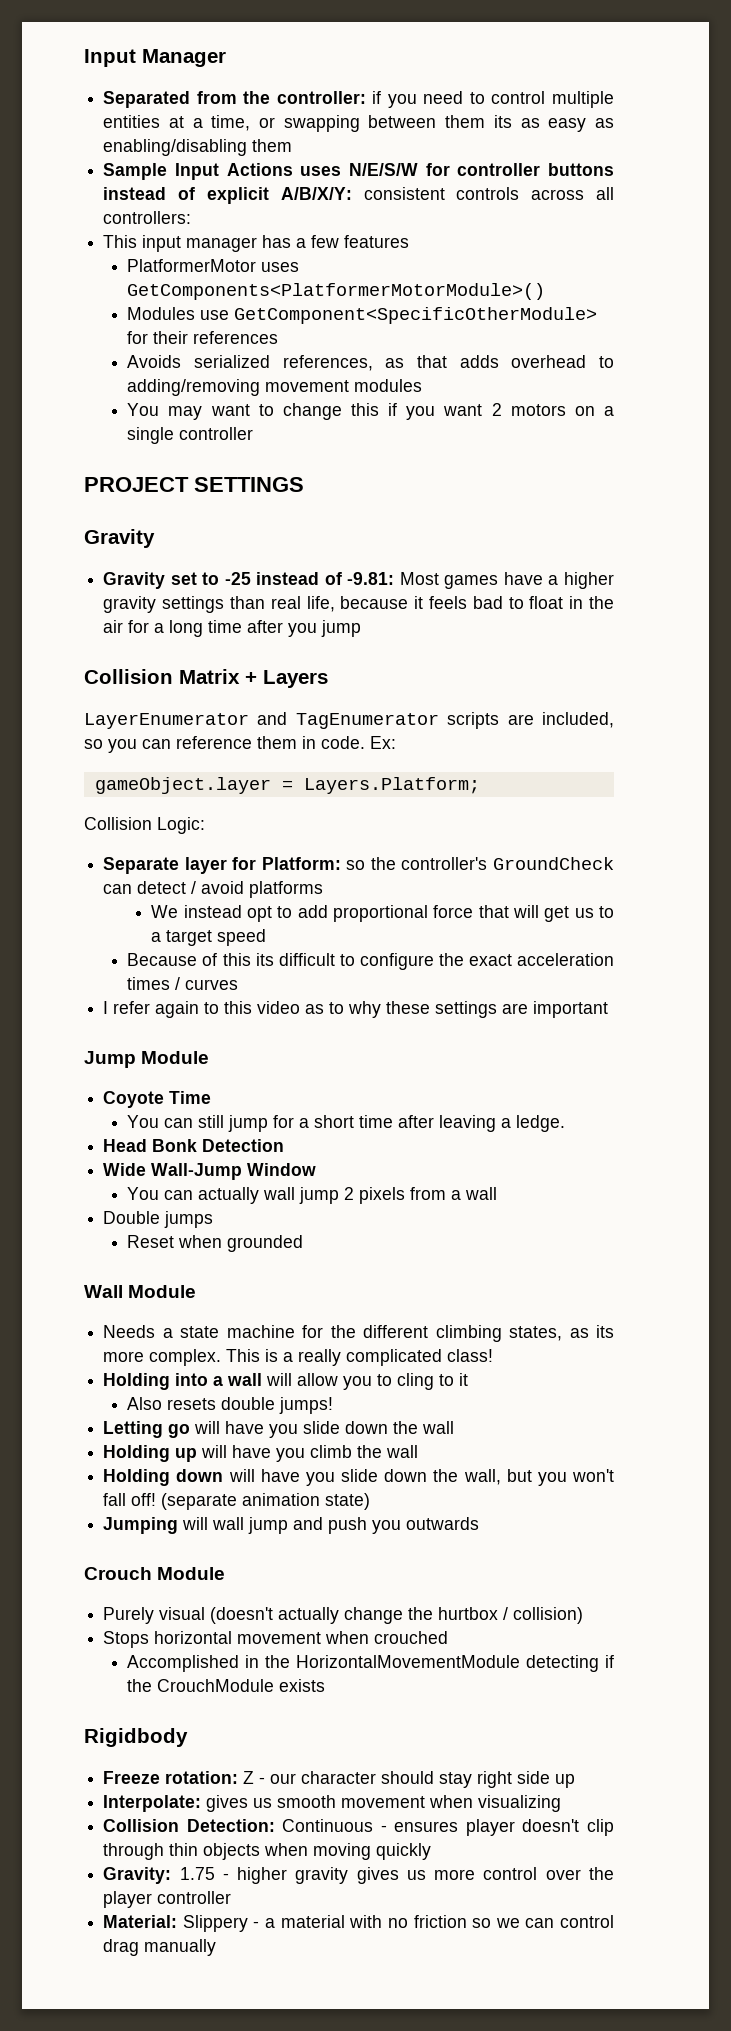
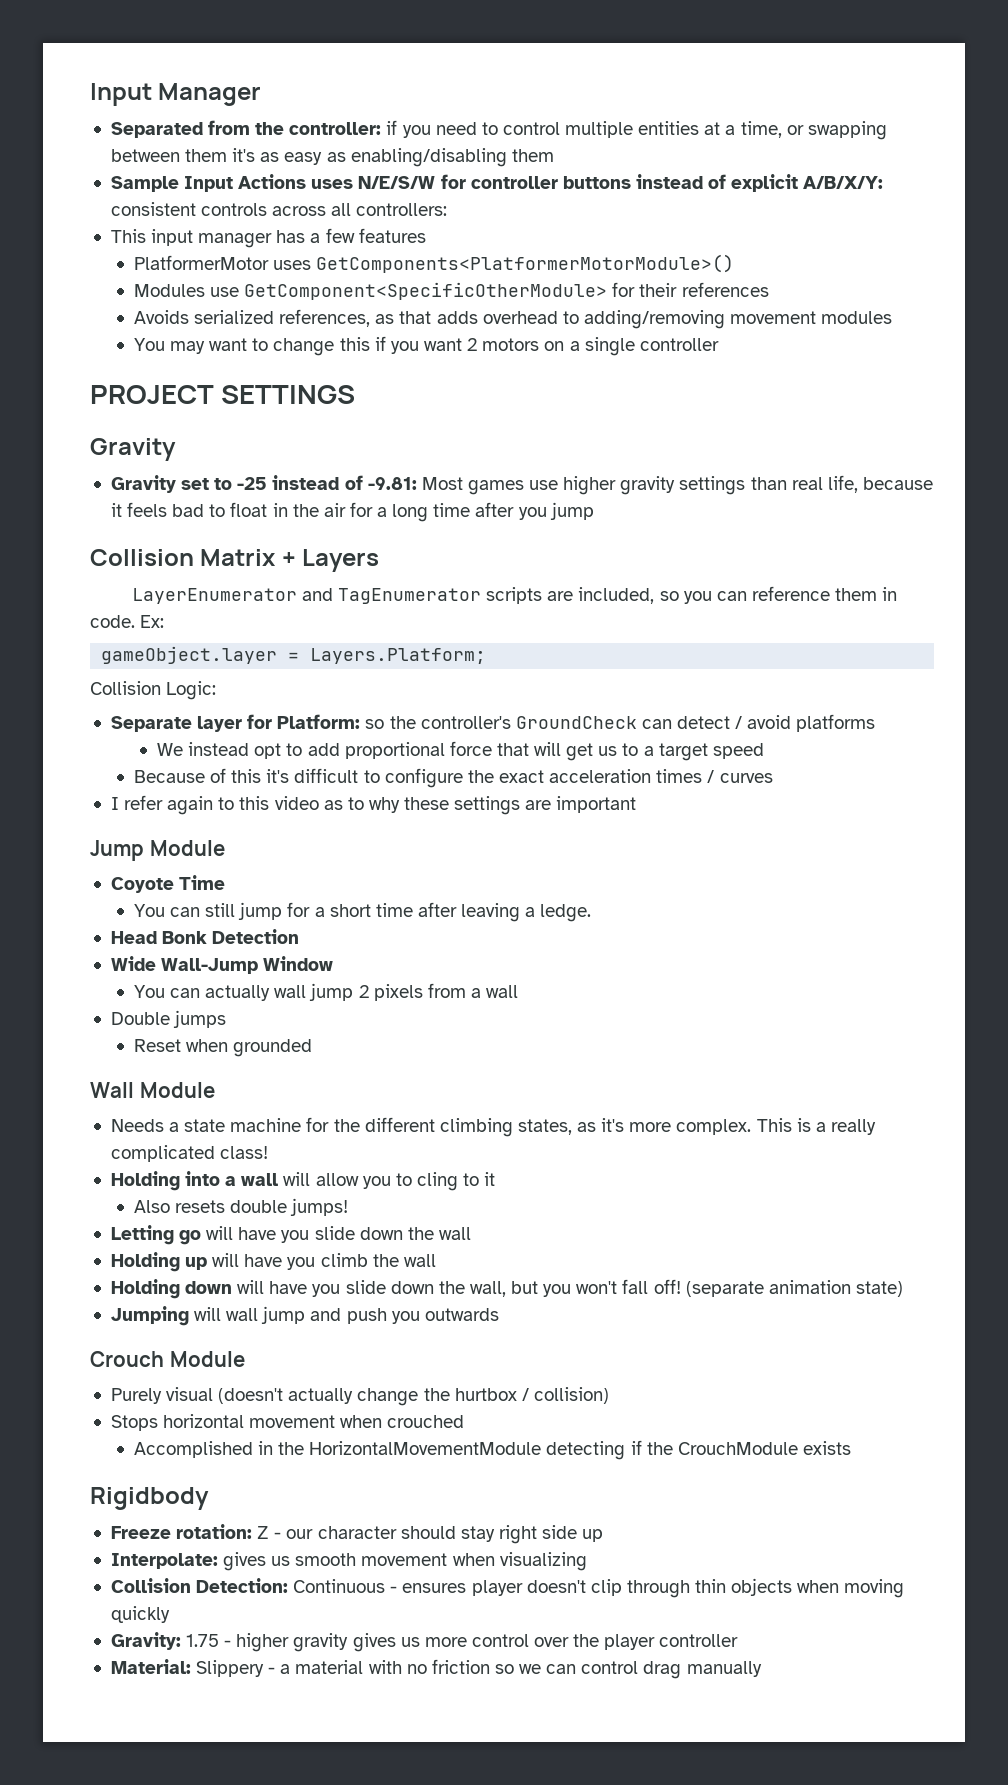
[493,115,512,128] its -> [232,148,256,162] it's
[503,572,559,585] have a -> [529,480,559,490] use
[255,953,274,966] its -> [266,769,290,783] it's
[596,1325,615,1338] its -> [601,1118,625,1132] it's

